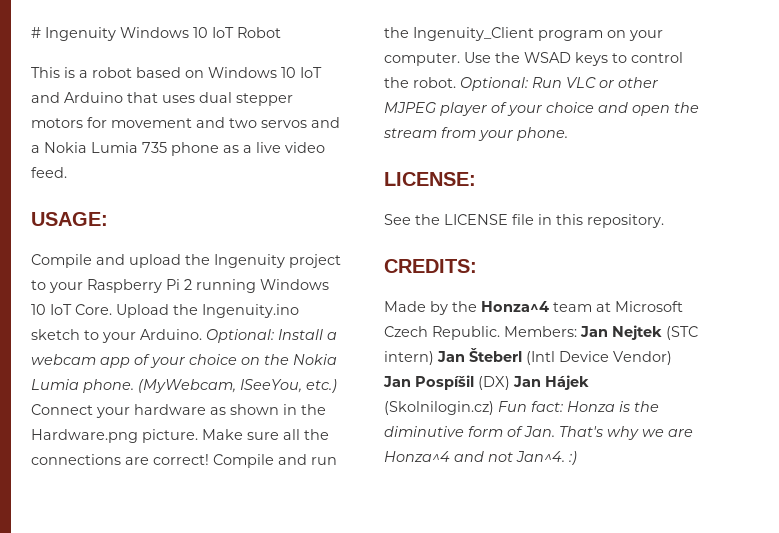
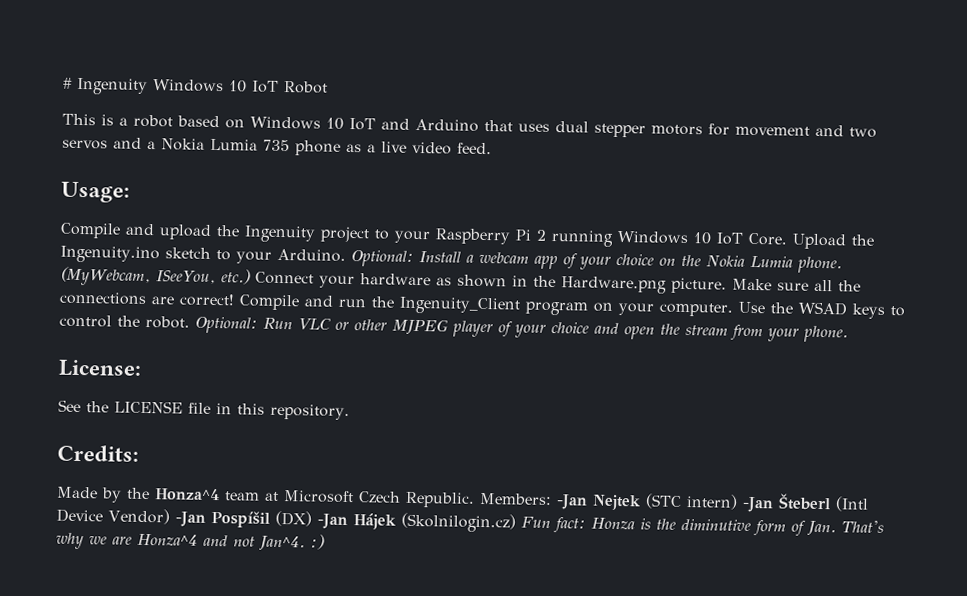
[31,212,108,226] USAGE: -> [61,181,130,203] Usage:
[384,172,476,186] LICENSE: -> [58,359,142,377] License:
[384,259,477,273] CREDITS: -> [57,444,139,462] Credits:
[580,326,608,337] Jan -> [556,494,588,510] -Jan
[437,351,465,362] Jan -> [742,496,774,513] -Jan
[383,376,411,387] Jan -> [174,511,206,527] -Jan
[513,376,541,387] Jan -> [316,513,348,530] -Jan

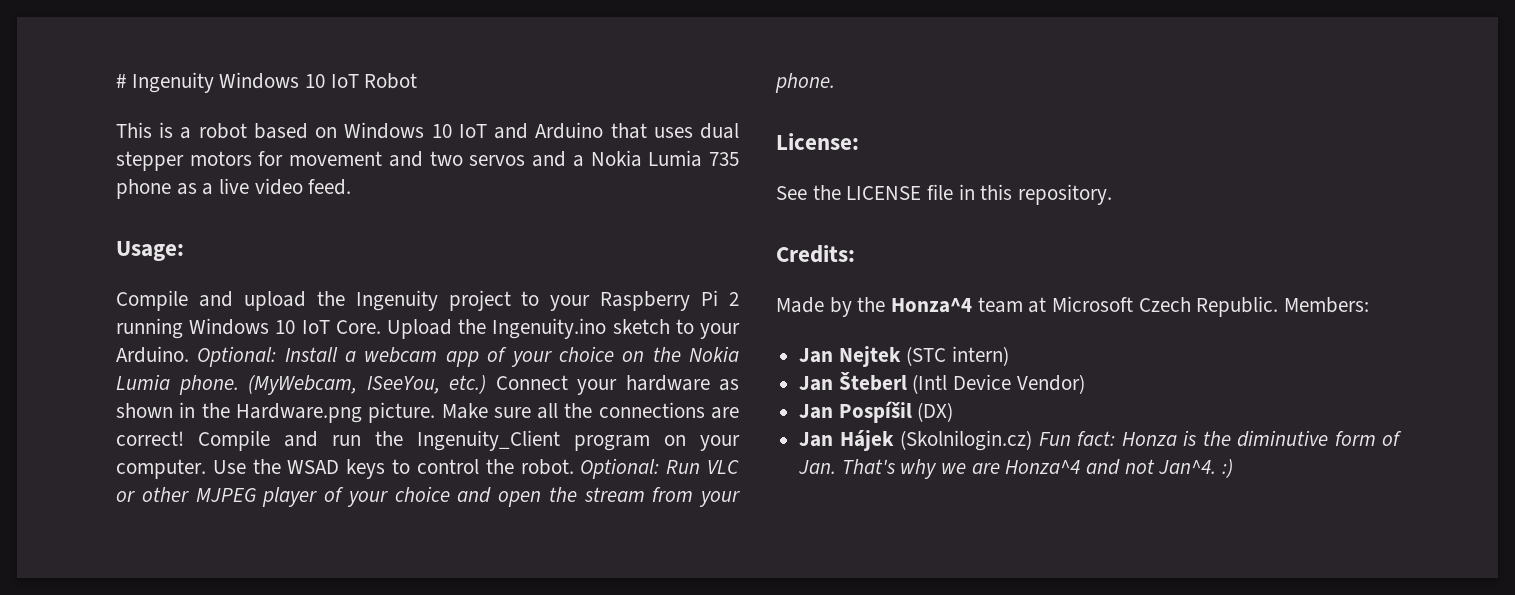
[556,494,588,510] -Jan -> [799,348,834,363] // Jan
[742,496,774,513] -Jan -> [799,376,834,391] // Jan
[174,511,206,527] -Jan -> [799,404,834,419] // Jan
[316,513,348,530] -Jan -> [799,432,834,447] // Jan

